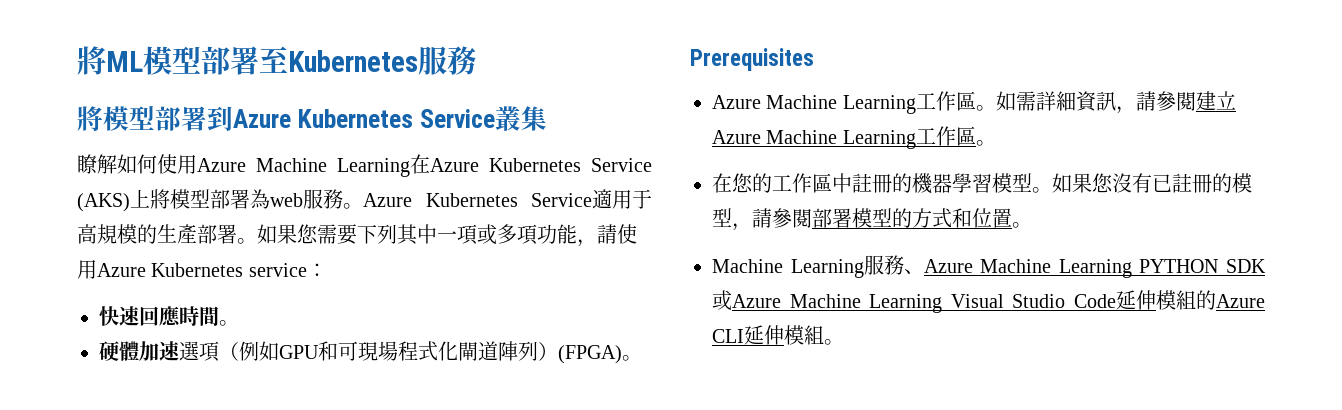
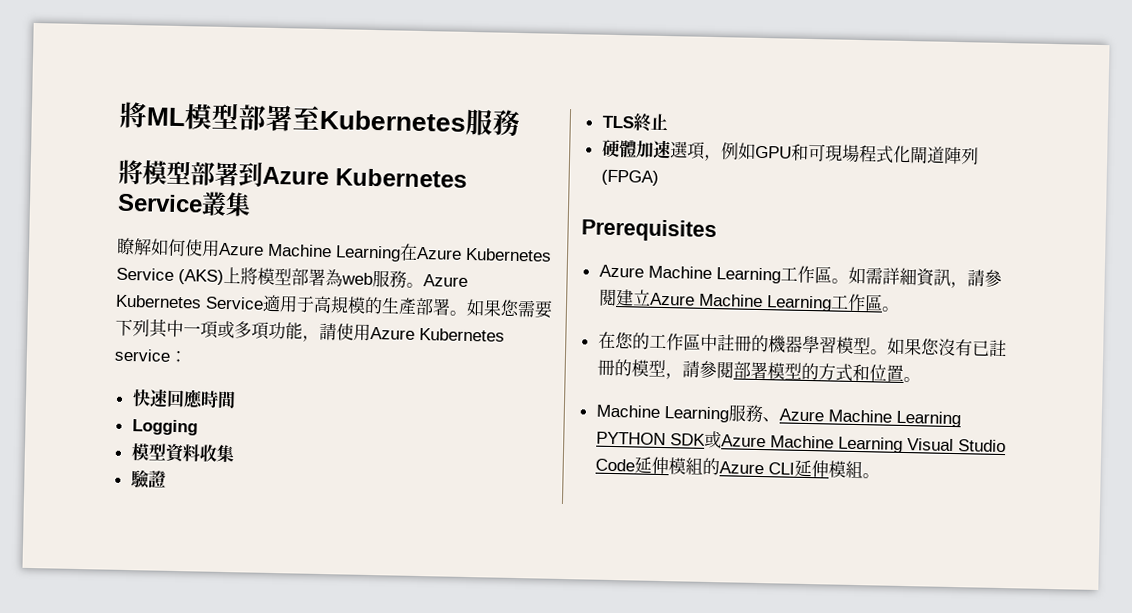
[219,320,239,326] 。 -> [131,419,198,436] [130,443,235,463] [129,470,166,489] [601,113,668,132] // Logging // 模型資料收集 // 驗證 // TLS終止
[219,342,239,361] （ -> [703,154,722,162] ，
[538,342,558,361] ） -> (979, 156) none
[622,355,642,361] 。 -> (659, 177) none

